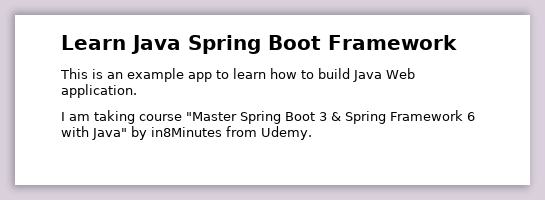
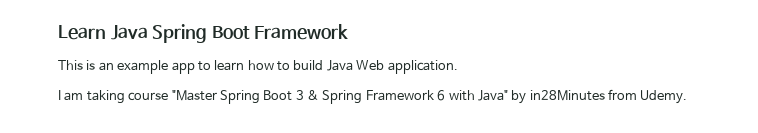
[151,127,222,137] in8Minutes -> [529,90,605,101] in28Minutes

